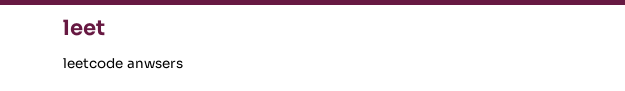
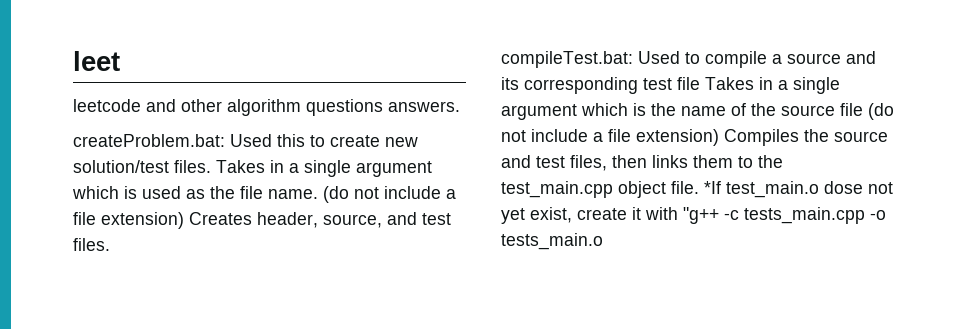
[126,60,183,69] anwsers -> [146,99,460,116] [73,134,418,147] [73,160,432,177] [72,186,456,203] [73,212,451,229] [73,238,110,251] [501,51,876,68] [501,77,840,94] [501,103,894,120] [501,129,888,146] [501,155,783,171] [501,181,893,198] [501,207,886,224] [501,233,603,250] and other algorithm questions answers. // createProblem.bat: Used this to create new solution/test files. Takes in a single argument which is used as the file name. (do not include a file extension) Creates header, source, and test files. // compileTest.bat: Used to compile a source and its corresponding test file Takes in a single argument which is the name of the source file (do not include a file extension) Compiles the source and test files, then links them to the test_main.cpp object file. *If test_main.o dose not yet exist, create it with "g++ -c tests_main.cpp -o tests_main.o

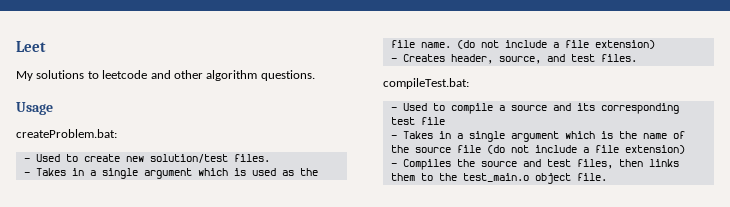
[73,51,120,71] leet // -> [16,41,46,52] [16,70,99,81] Leet // My solutions to
[306,99,460,116] questions answers. -> [260,70,315,81] [16,102,53,115] questions. // Usage
[230,134,305,147] Used this -> [23,154,60,162] // - Used
(211, 166) none -> [23,172,30,176] // -
(184, 220) none -> [390,58,397,62] // -
(633, 59) none -> [390,107,397,111] // -
(700, 83) none -> [390,135,397,139] // -
(719, 137) none -> [390,163,397,167] // -
[501,181,613,198] test_main.cpp -> [462,173,529,182] test_main.o
[704,181,893,198] [501,207,886,224] [501,233,603,250] *If test_main.o dose not yet exist, create it with "g++ -c tests_main.cpp -o tests_main.o -> (607, 177) none

